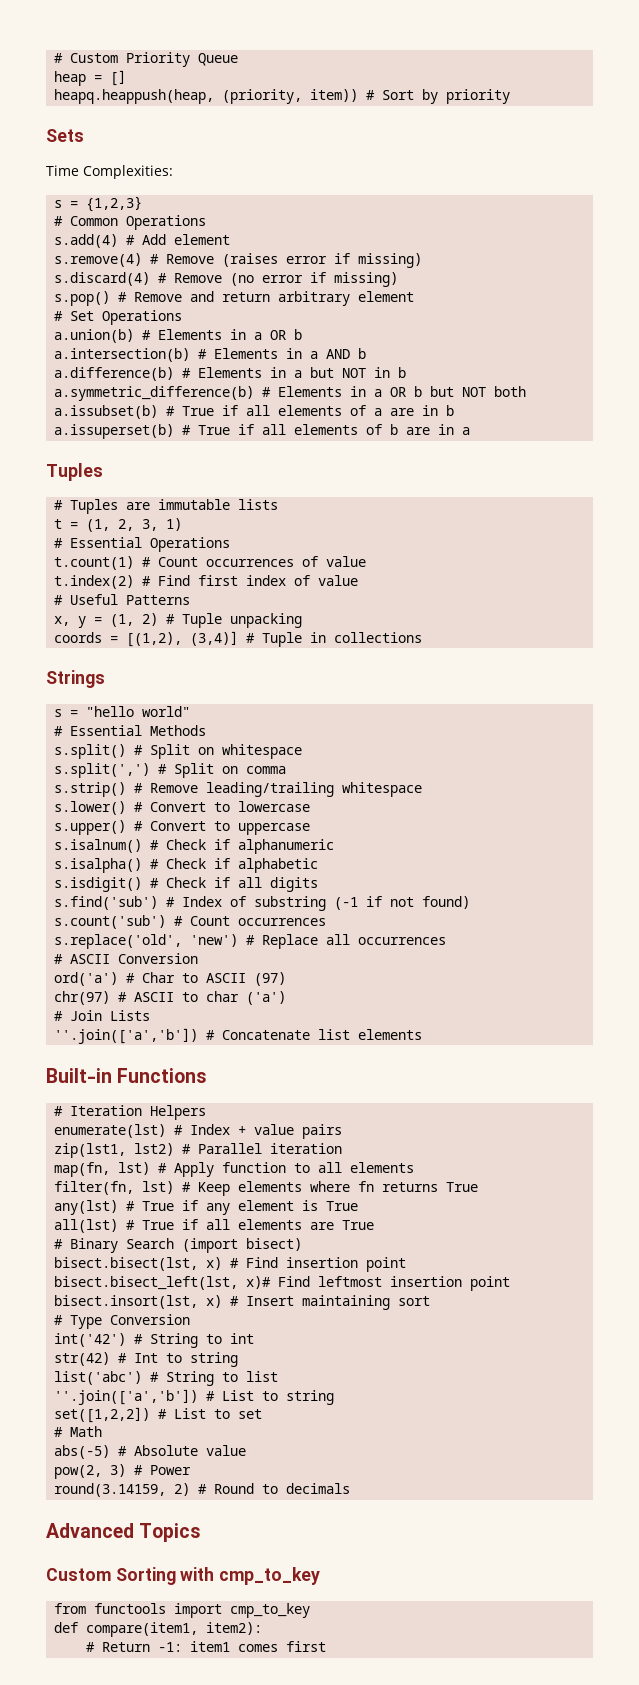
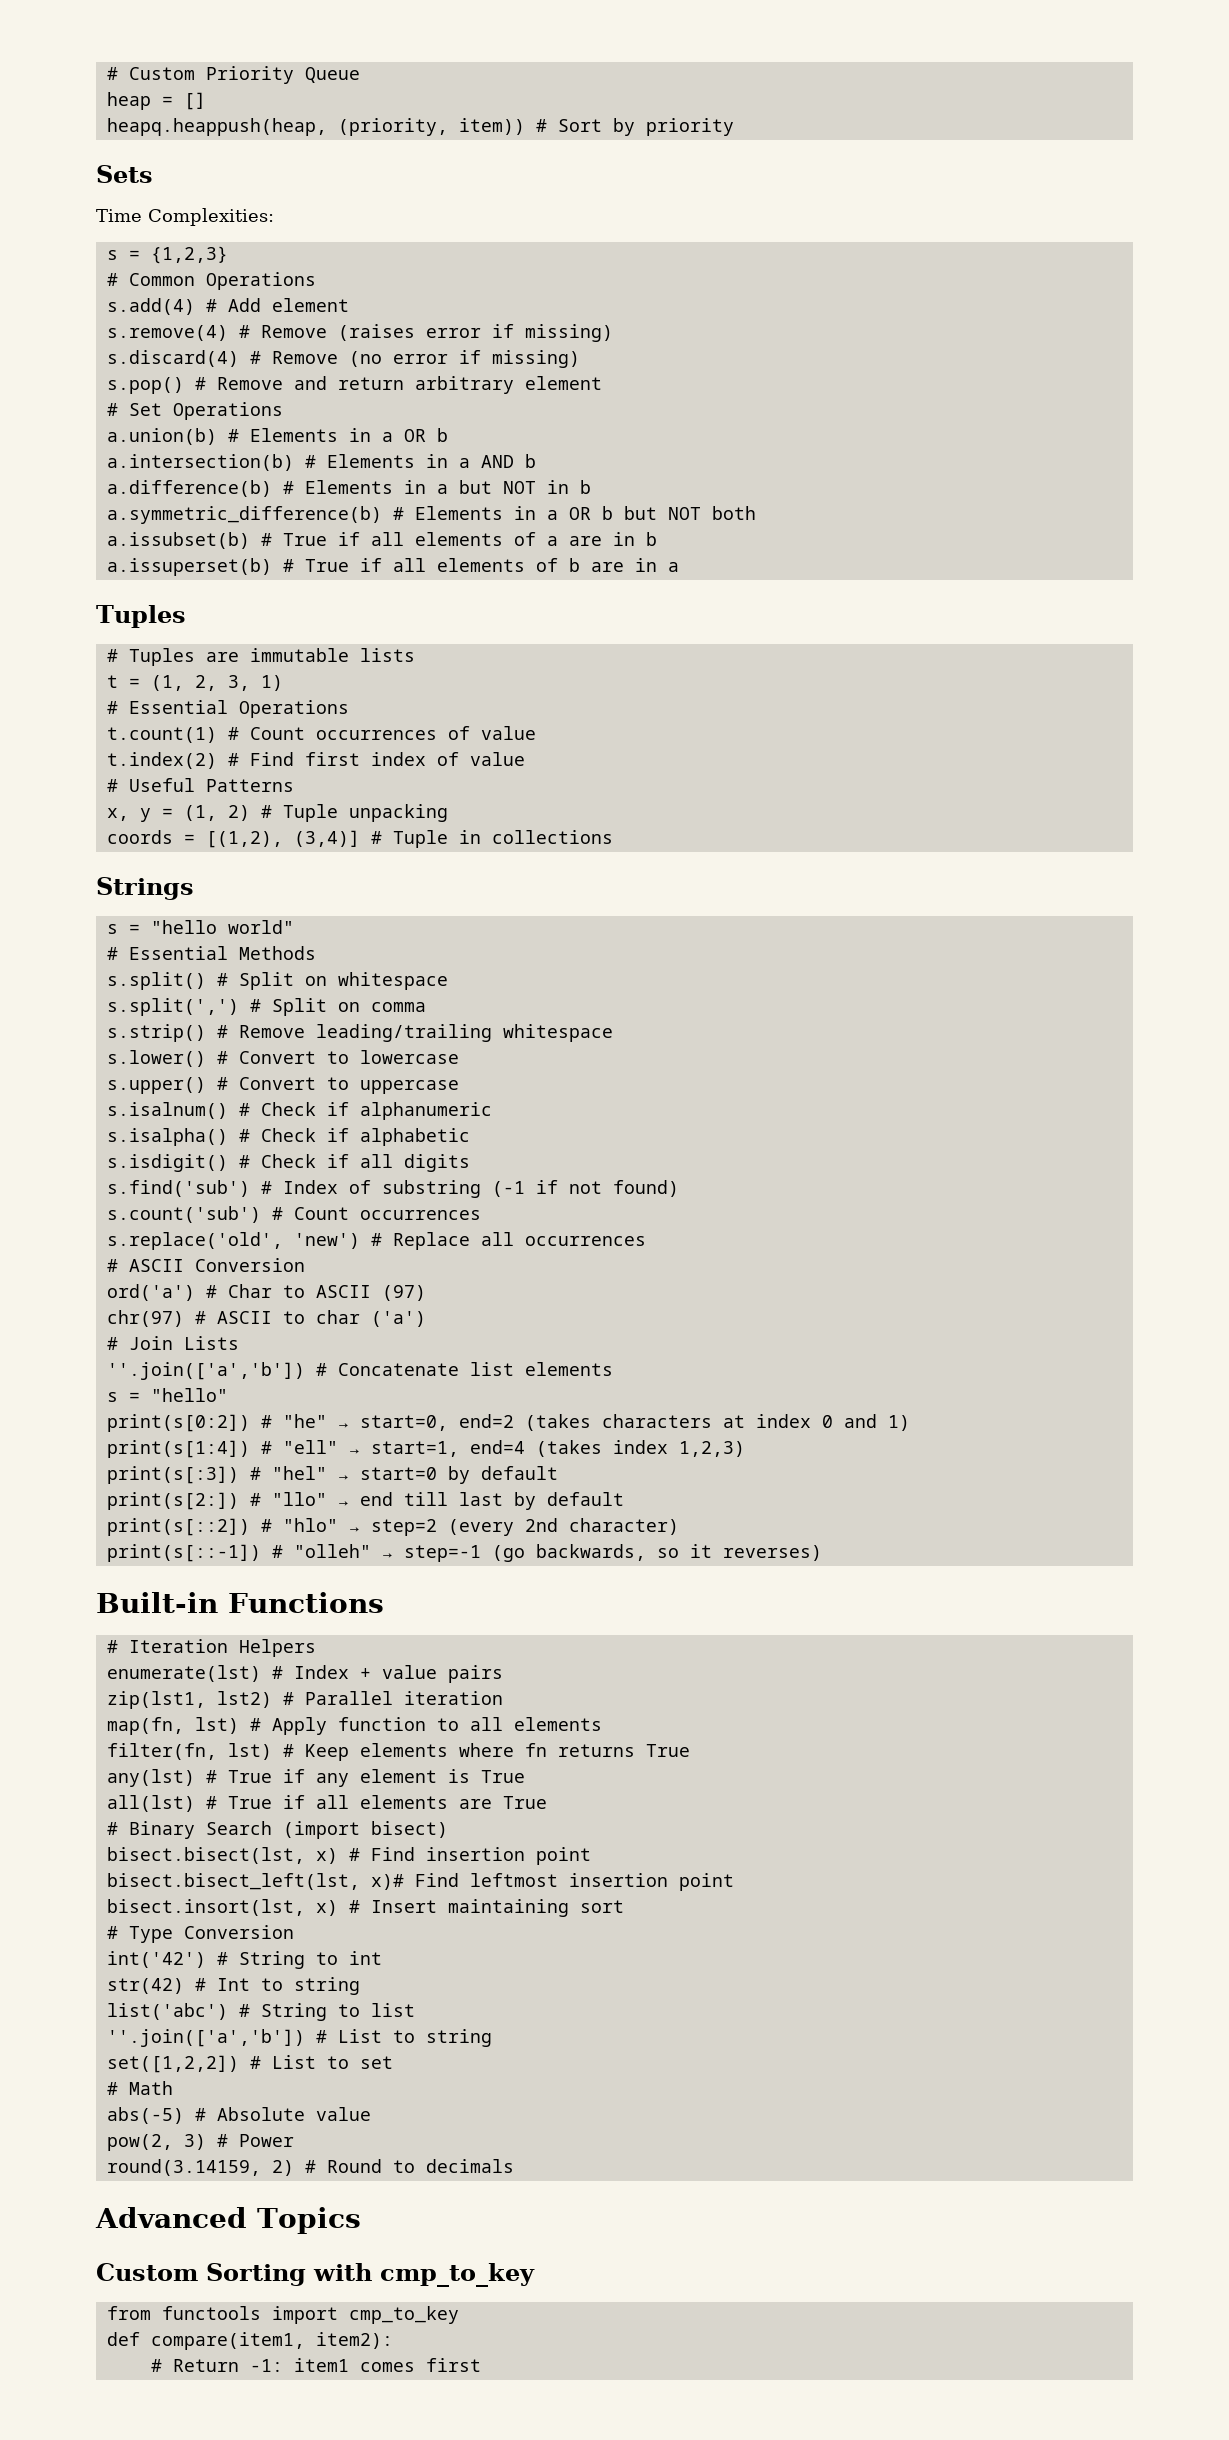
(423, 1034) none -> [106,1388,228,1402] [106,1414,910,1432] [106,1440,745,1458] [106,1466,558,1484] [106,1492,624,1510] [106,1518,679,1536] [106,1544,822,1562] // s = "hello" // print(s[0:2]) # "he" → start=0, end=2 (takes characters at index 0 and 1) // print(s[1:4]) # "ell" → start=1, end=4 (takes index 1,2,3) // print(s[:3]) # "hel" → start=0 by default // print(s[2:]) # "llo" → end till last by default // print(s[::2]) # "hlo" → step=2 (every 2nd character) // print(s[::-1]) # "olleh" → step=-1 (go backwards, so it reverses)

